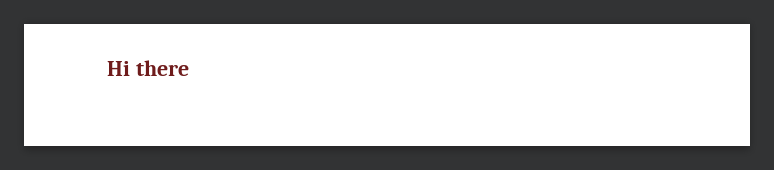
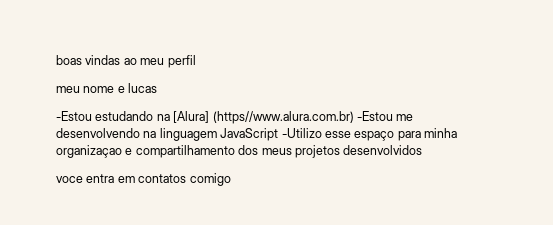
[107,60,189,76] Hi there -> [56,55,196,68] [56,83,158,93] [56,111,414,124] [56,128,457,141] [56,145,423,158] [56,173,231,186] boas vindas ao meu perfil // meu nome e lucas // -Estou estudando na [Alura] (https//www.alura.com.br) -Estou me desenvolvendo na linguagem JavaScript -Utilizo esse espaço para minha organizaçao e compartilhamento dos meus projetos desenvolvidos // voce entra em contatos comigo

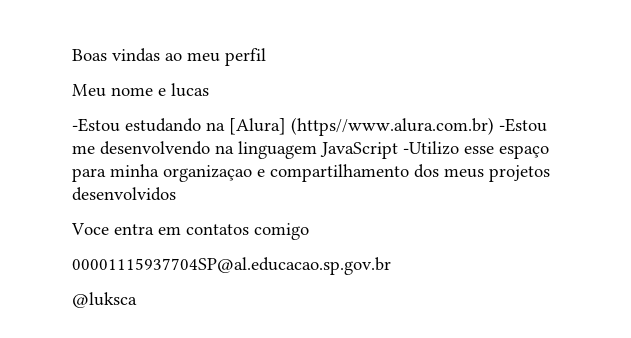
[56,55,82,65] boas -> [72,49,107,61] Boas
[56,86,80,93] meu -> [72,84,106,97] Meu
[56,176,83,183] voce -> [71,223,109,235] Voce
(231, 179) none -> [72,257,391,275] [72,292,137,308] // 00001115937704SP@al.educacao.sp.gov.br // @luksca

